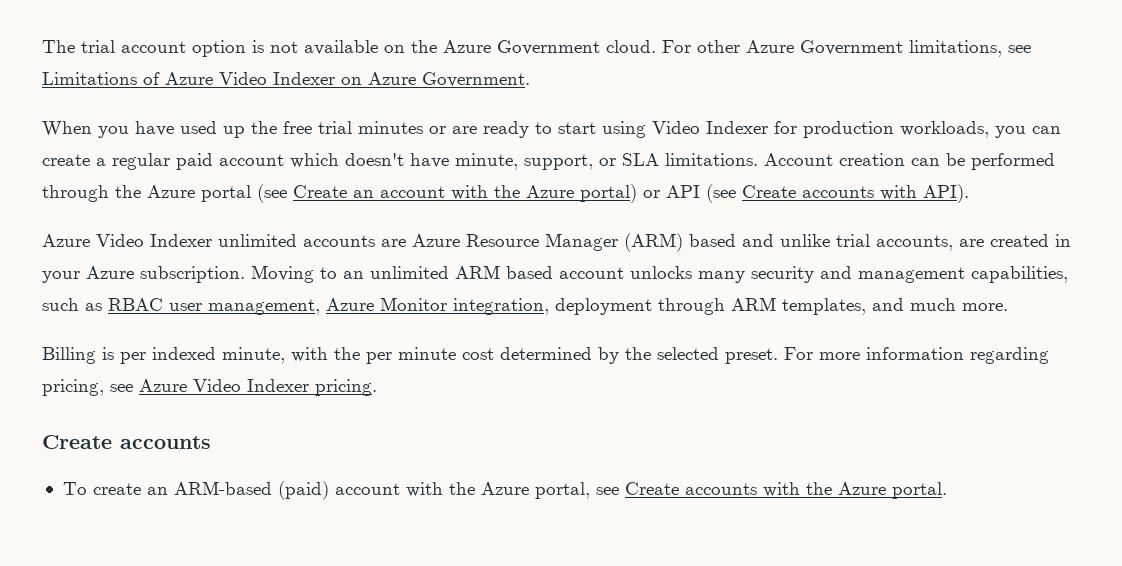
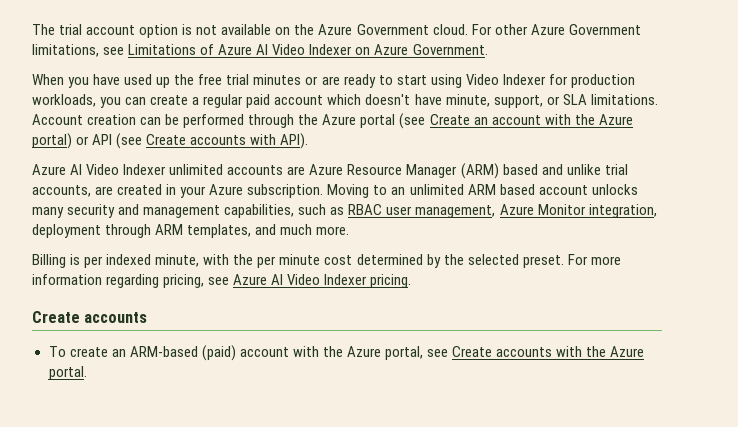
(213, 78) none -> [256,44,269,55] AI
(90, 240) none -> [70,164,83,175] AI
(187, 385) none -> [271,274,284,285] AI

